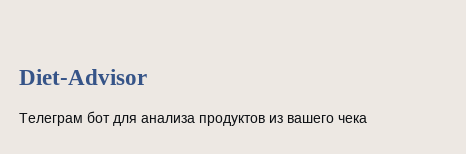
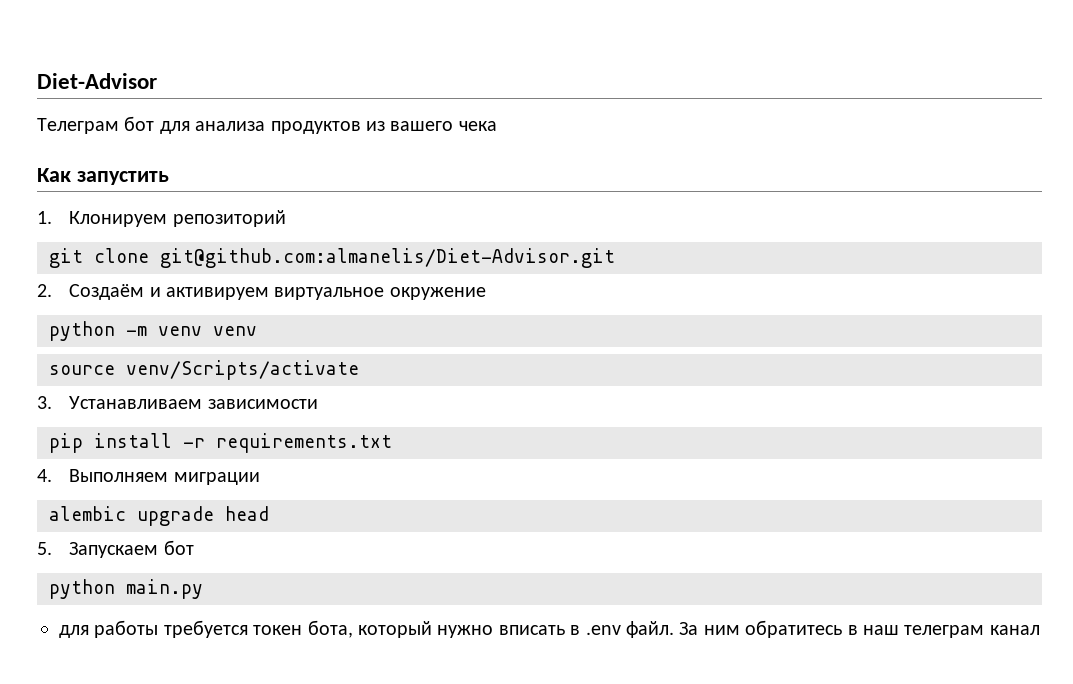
(367, 119) none -> [37,168,169,185] [37,210,286,227] [49,248,615,268] [37,284,486,300] [49,321,257,341] [49,360,359,380] [37,396,318,409] [49,433,392,453] [37,469,260,485] [49,506,269,526] [37,540,194,558] [49,579,203,599] [59,620,1040,638] // Как запустить // 1. Клонируем репозиторий // git clone git@github.com:almanelis/Diet-Advisor.git // 2. Создаём и активируем виртуальное окружение // python -m venv venv // source venv/Scripts/activate // 3. Устанавливаем зависимости // pip install -r requirements.txt // 4. Выполняем миграции // alembic upgrade head // 5. Запускаем бот // python main.py // для работы требуется токен бота, который нужно вписать в .env файл. За ним обратитесь в наш телеграм канал

